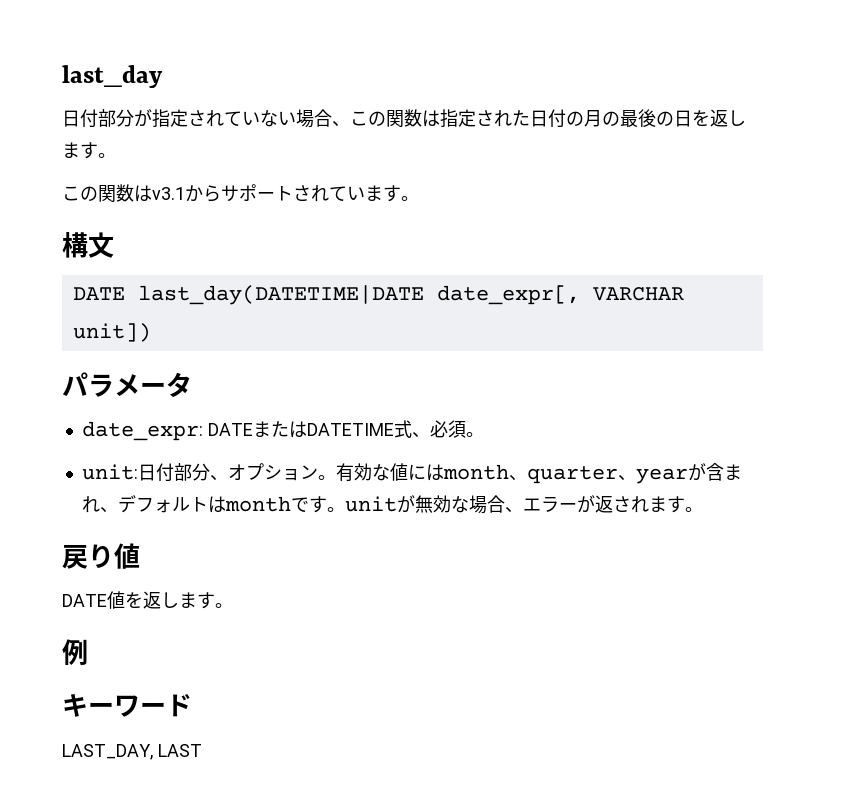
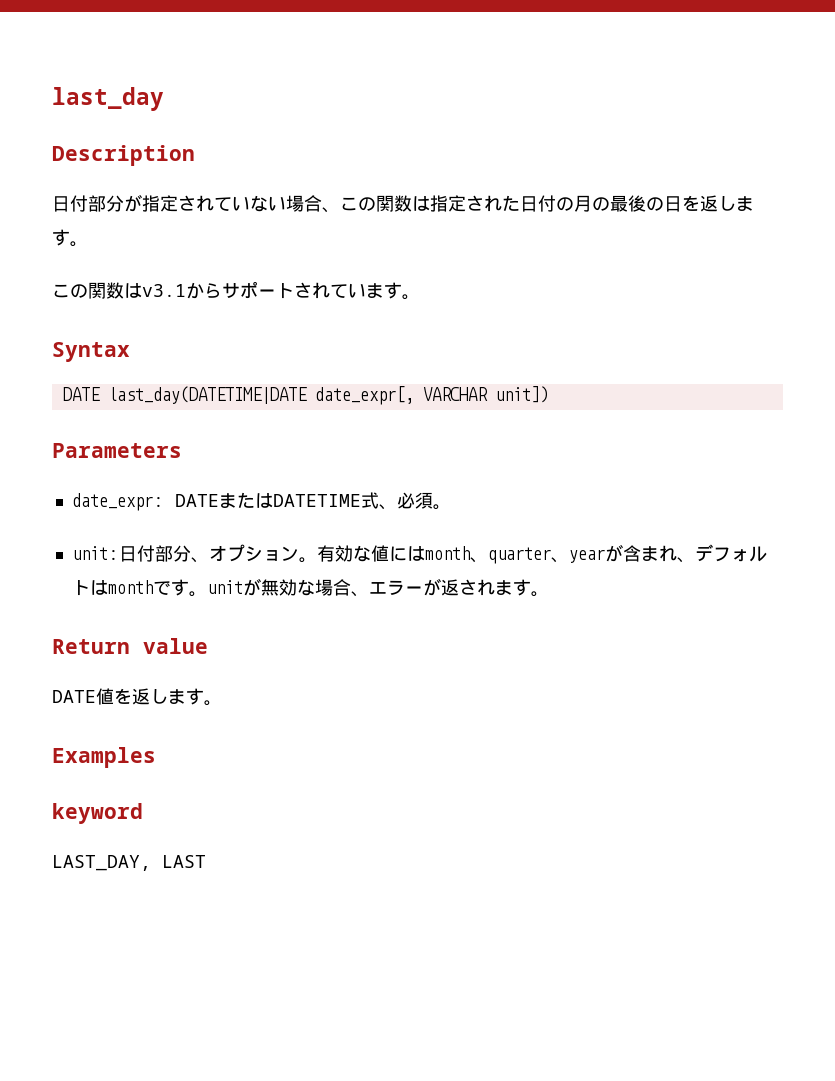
(163, 76) none -> [52,145,195,166] // Description
[62,232,114,258] 構文 -> [52,342,130,362] Syntax
[62,372,192,398] パラメータ -> [52,443,182,458] Parameters
[62,543,140,569] 戻り値 -> [52,638,208,654] Return value
[62,639,88,665] [62,694,192,717] 例 // キーワード -> [52,747,156,768] [52,803,143,824] Examples // keyword

